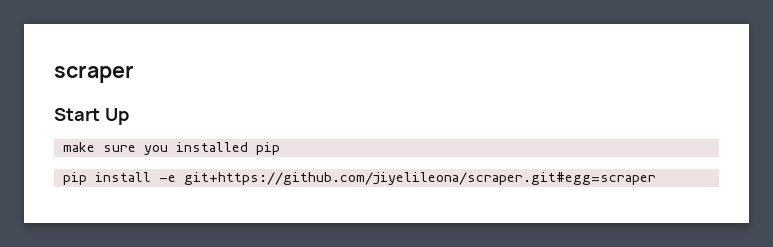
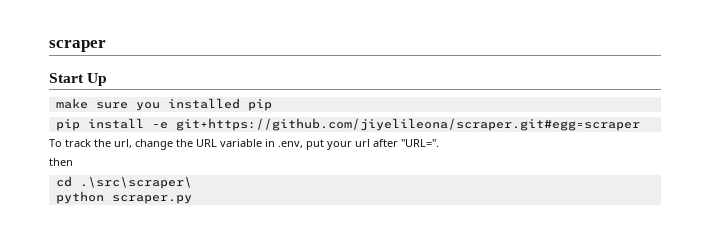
(656, 178) none -> [49,139,439,150] [49,158,73,166] [55,176,192,189] [55,191,192,204] // To track the url, change the URL variable in .env, put your url after "URL=". // then // cd .\src\scraper\ // python scraper.py

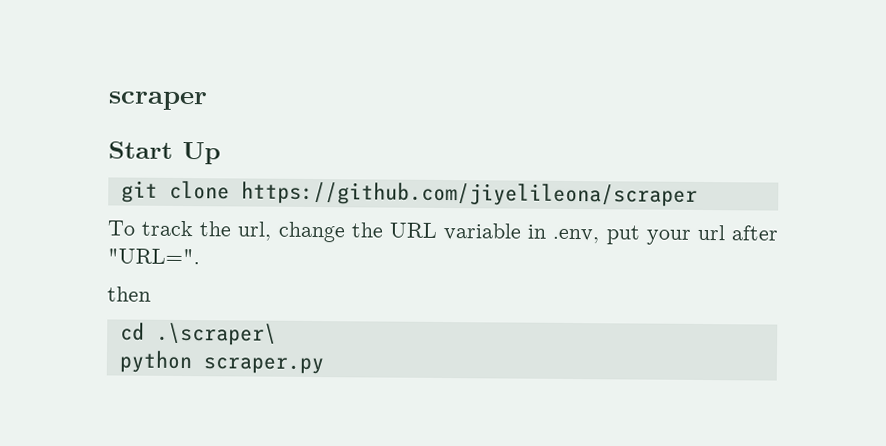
[55,98,272,111] [55,118,640,131] make sure you installed pip // pip install -e git+https://github.com/jiyelileona/scraper.git#egg=scraper -> [120,180,698,207] git clone https://github.com/jiyelileona/scraper
[79,176,192,189] .\src\scraper\ -> [155,322,277,346] .\scraper\

